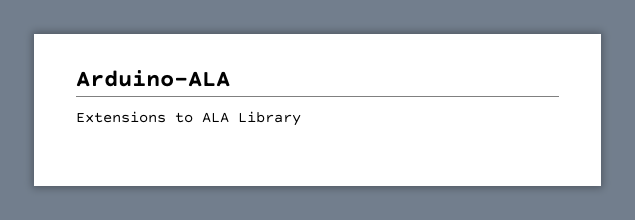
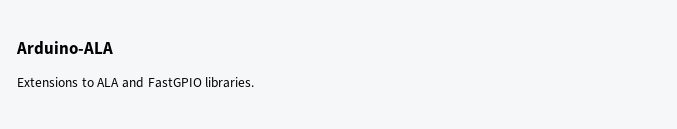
[238,111,301,126] Library -> [121,77,255,88] and FastGPIO libraries.

